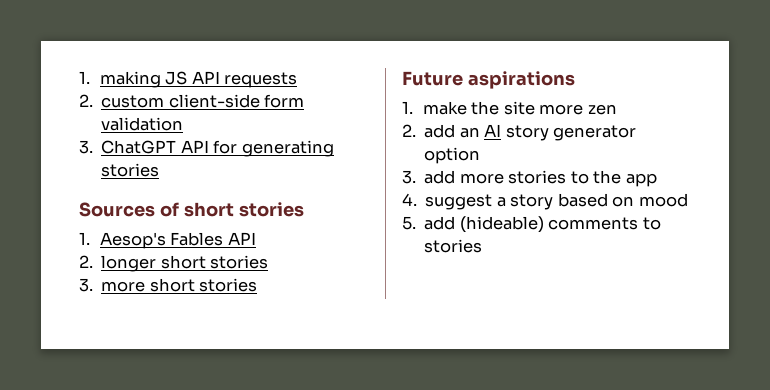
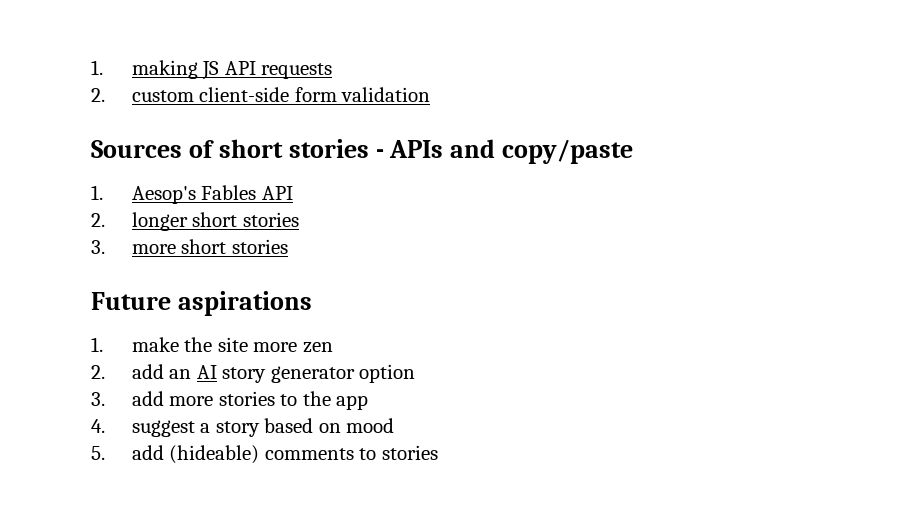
[79,140,334,157] [101,163,160,177] // 3. ChatGPT API for generating stories -> (431, 94) none
(304, 209) none -> [375,139,634,164] - APIs and copy/paste

